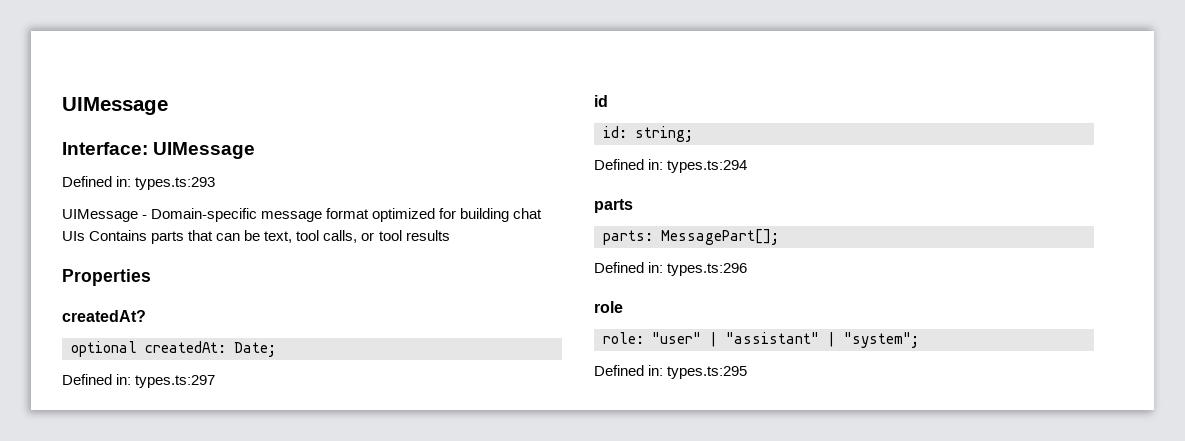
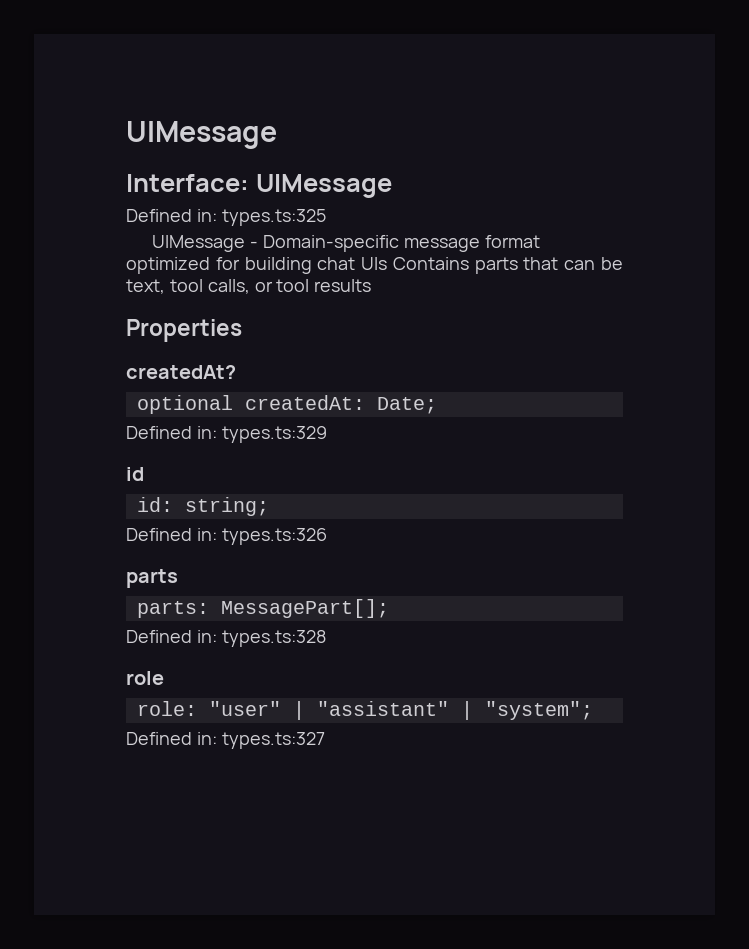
[135,177,216,190] types.ts:293 -> [221,209,326,226] types.ts:325
[135,375,216,388] types.ts:297 -> [221,426,327,443] types.ts:329
[667,160,748,173] types.ts:294 -> [221,528,327,545] types.ts:326
[667,263,748,276] types.ts:296 -> [221,630,326,647] types.ts:328
[667,366,748,379] types.ts:295 -> [221,732,325,749] types.ts:327

